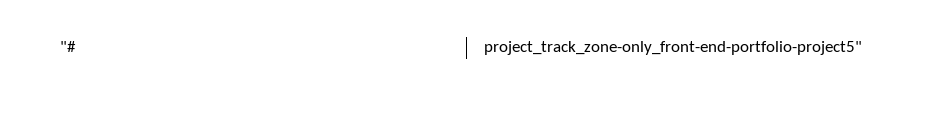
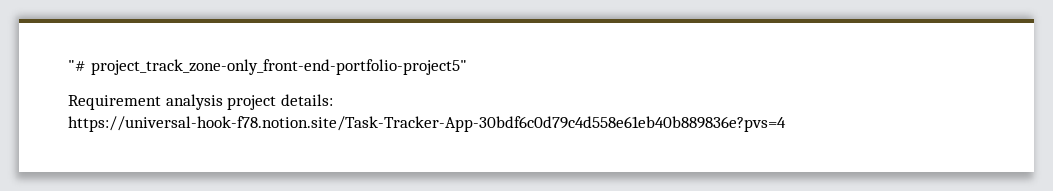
(862, 48) none -> [68,94,333,110] [68,116,786,132] // Requirement analysis project details: https://universal-hook-f78.notion.site/Task-Tracker-App-30bdf6c0d79c4d558e61eb40b889836e?pvs=4

